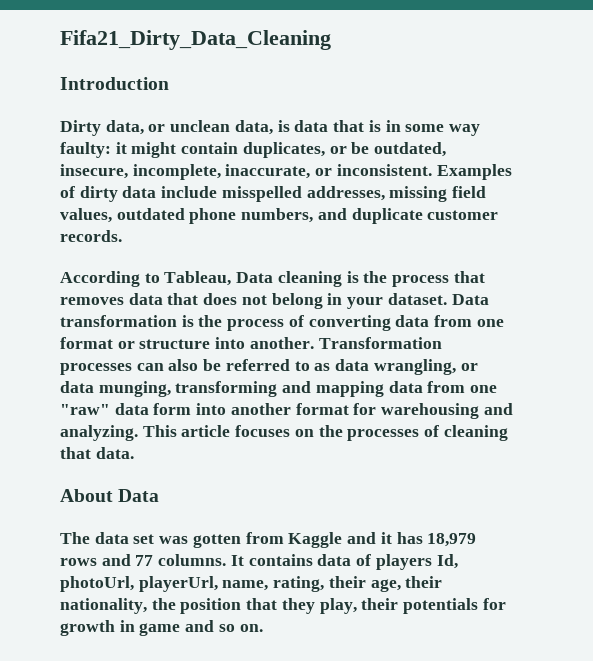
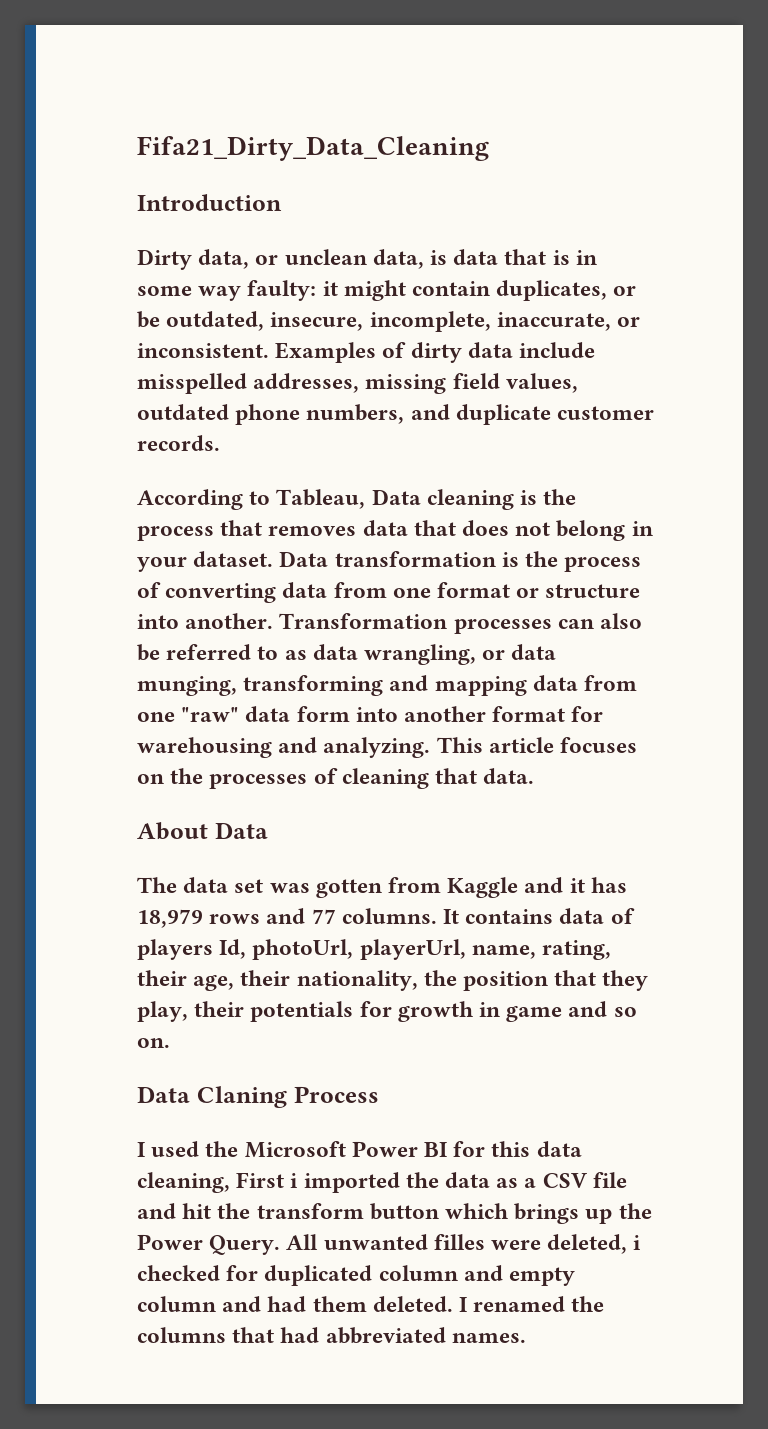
(263, 628) none -> [137,1086,379,1108] [137,1141,582,1158] [137,1172,627,1193] [137,1203,652,1224] [137,1234,642,1255] [137,1265,576,1286] [137,1296,605,1312] [137,1327,526,1344] // Data Claning Process // I used the Microsoft Power BI for this data cleaning, First i imported the data as a CSV file and hit the transform button which brings up the Power Query. All unwanted filles were deleted, i checked for duplicated column and empty column and had them deleted. I renamed the columns that had abbreviated names.

